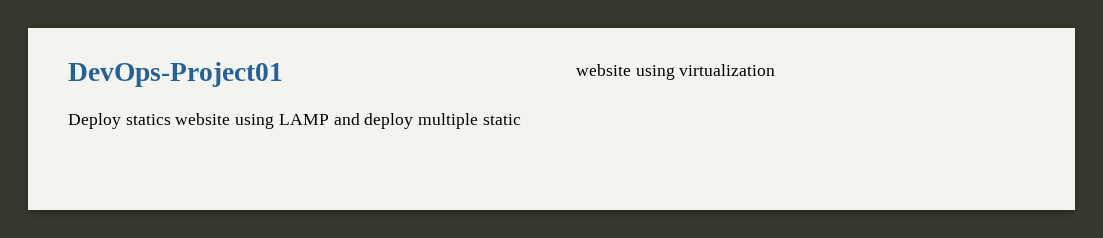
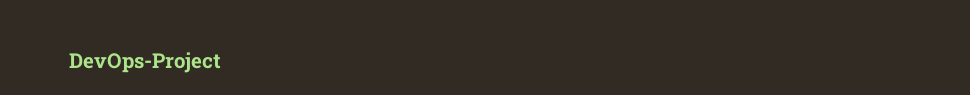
[68,62,283,87] [68,113,521,129] [576,64,776,80] DevOps-Project01 // Deploy statics website using LAMP and deploy multiple static website using virtualization -> [69,52,221,73] DevOps-Project

